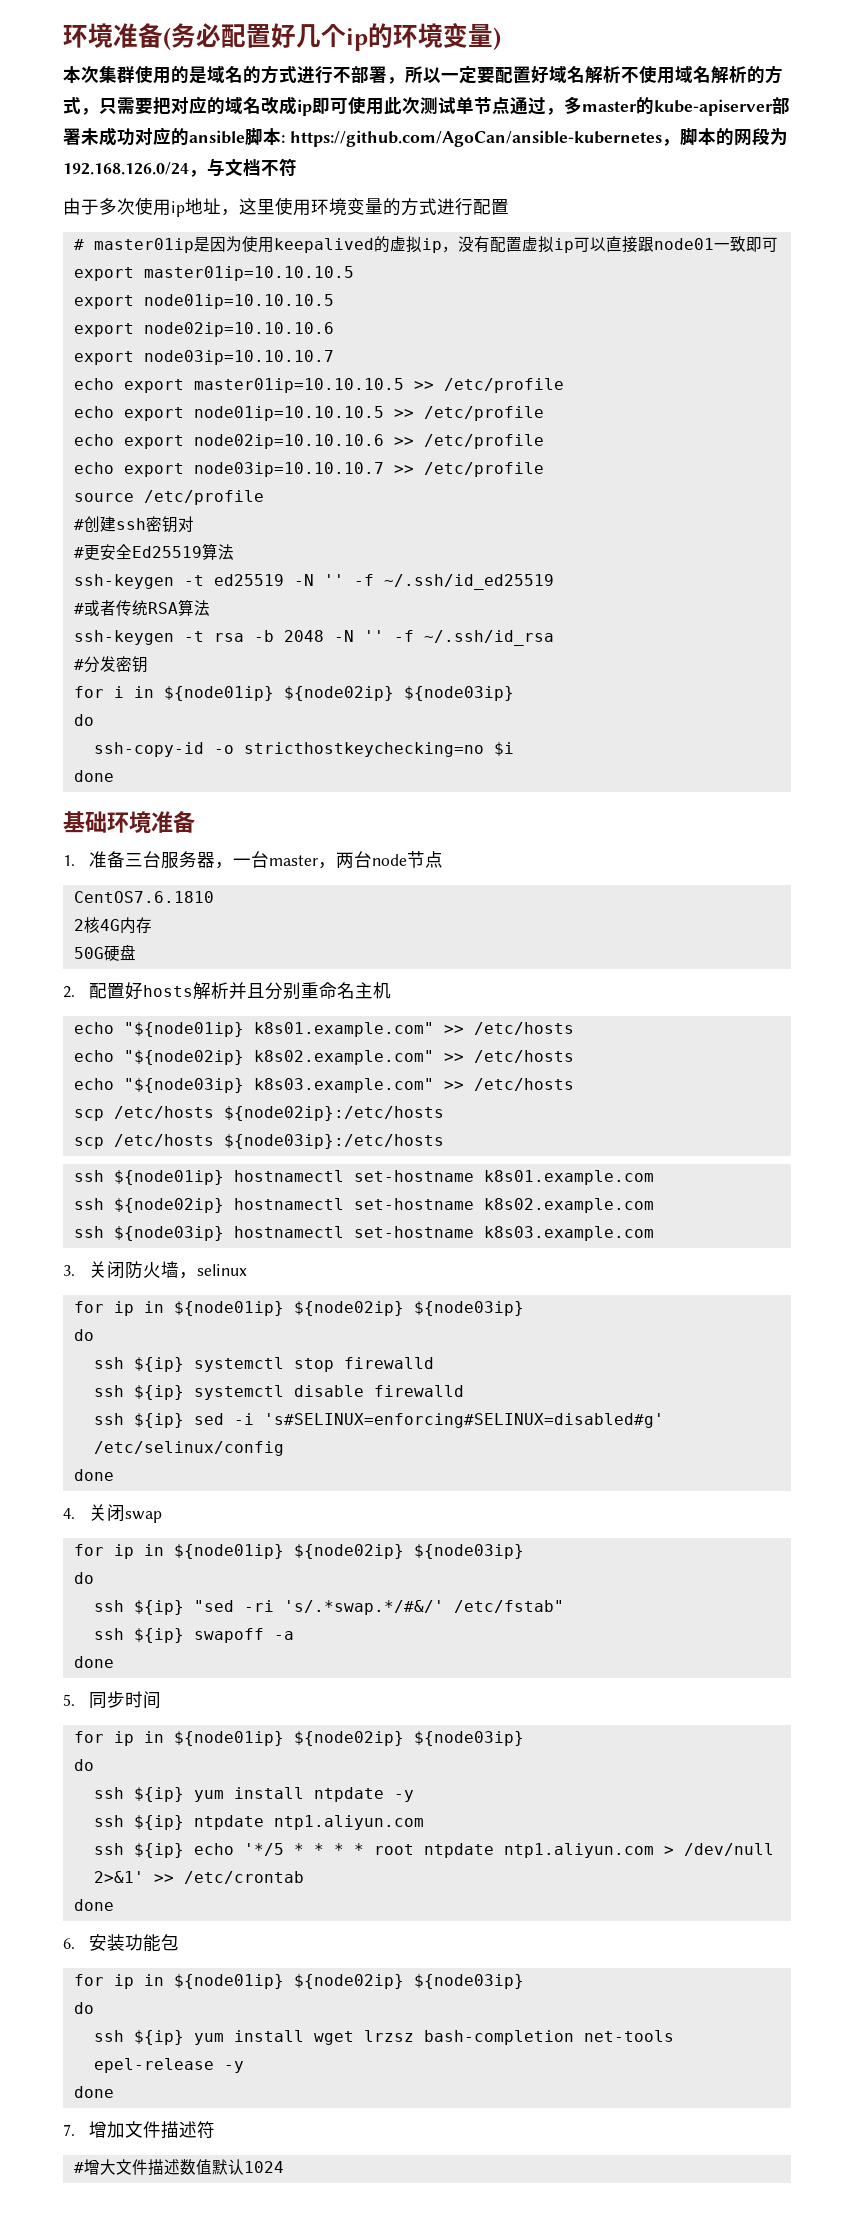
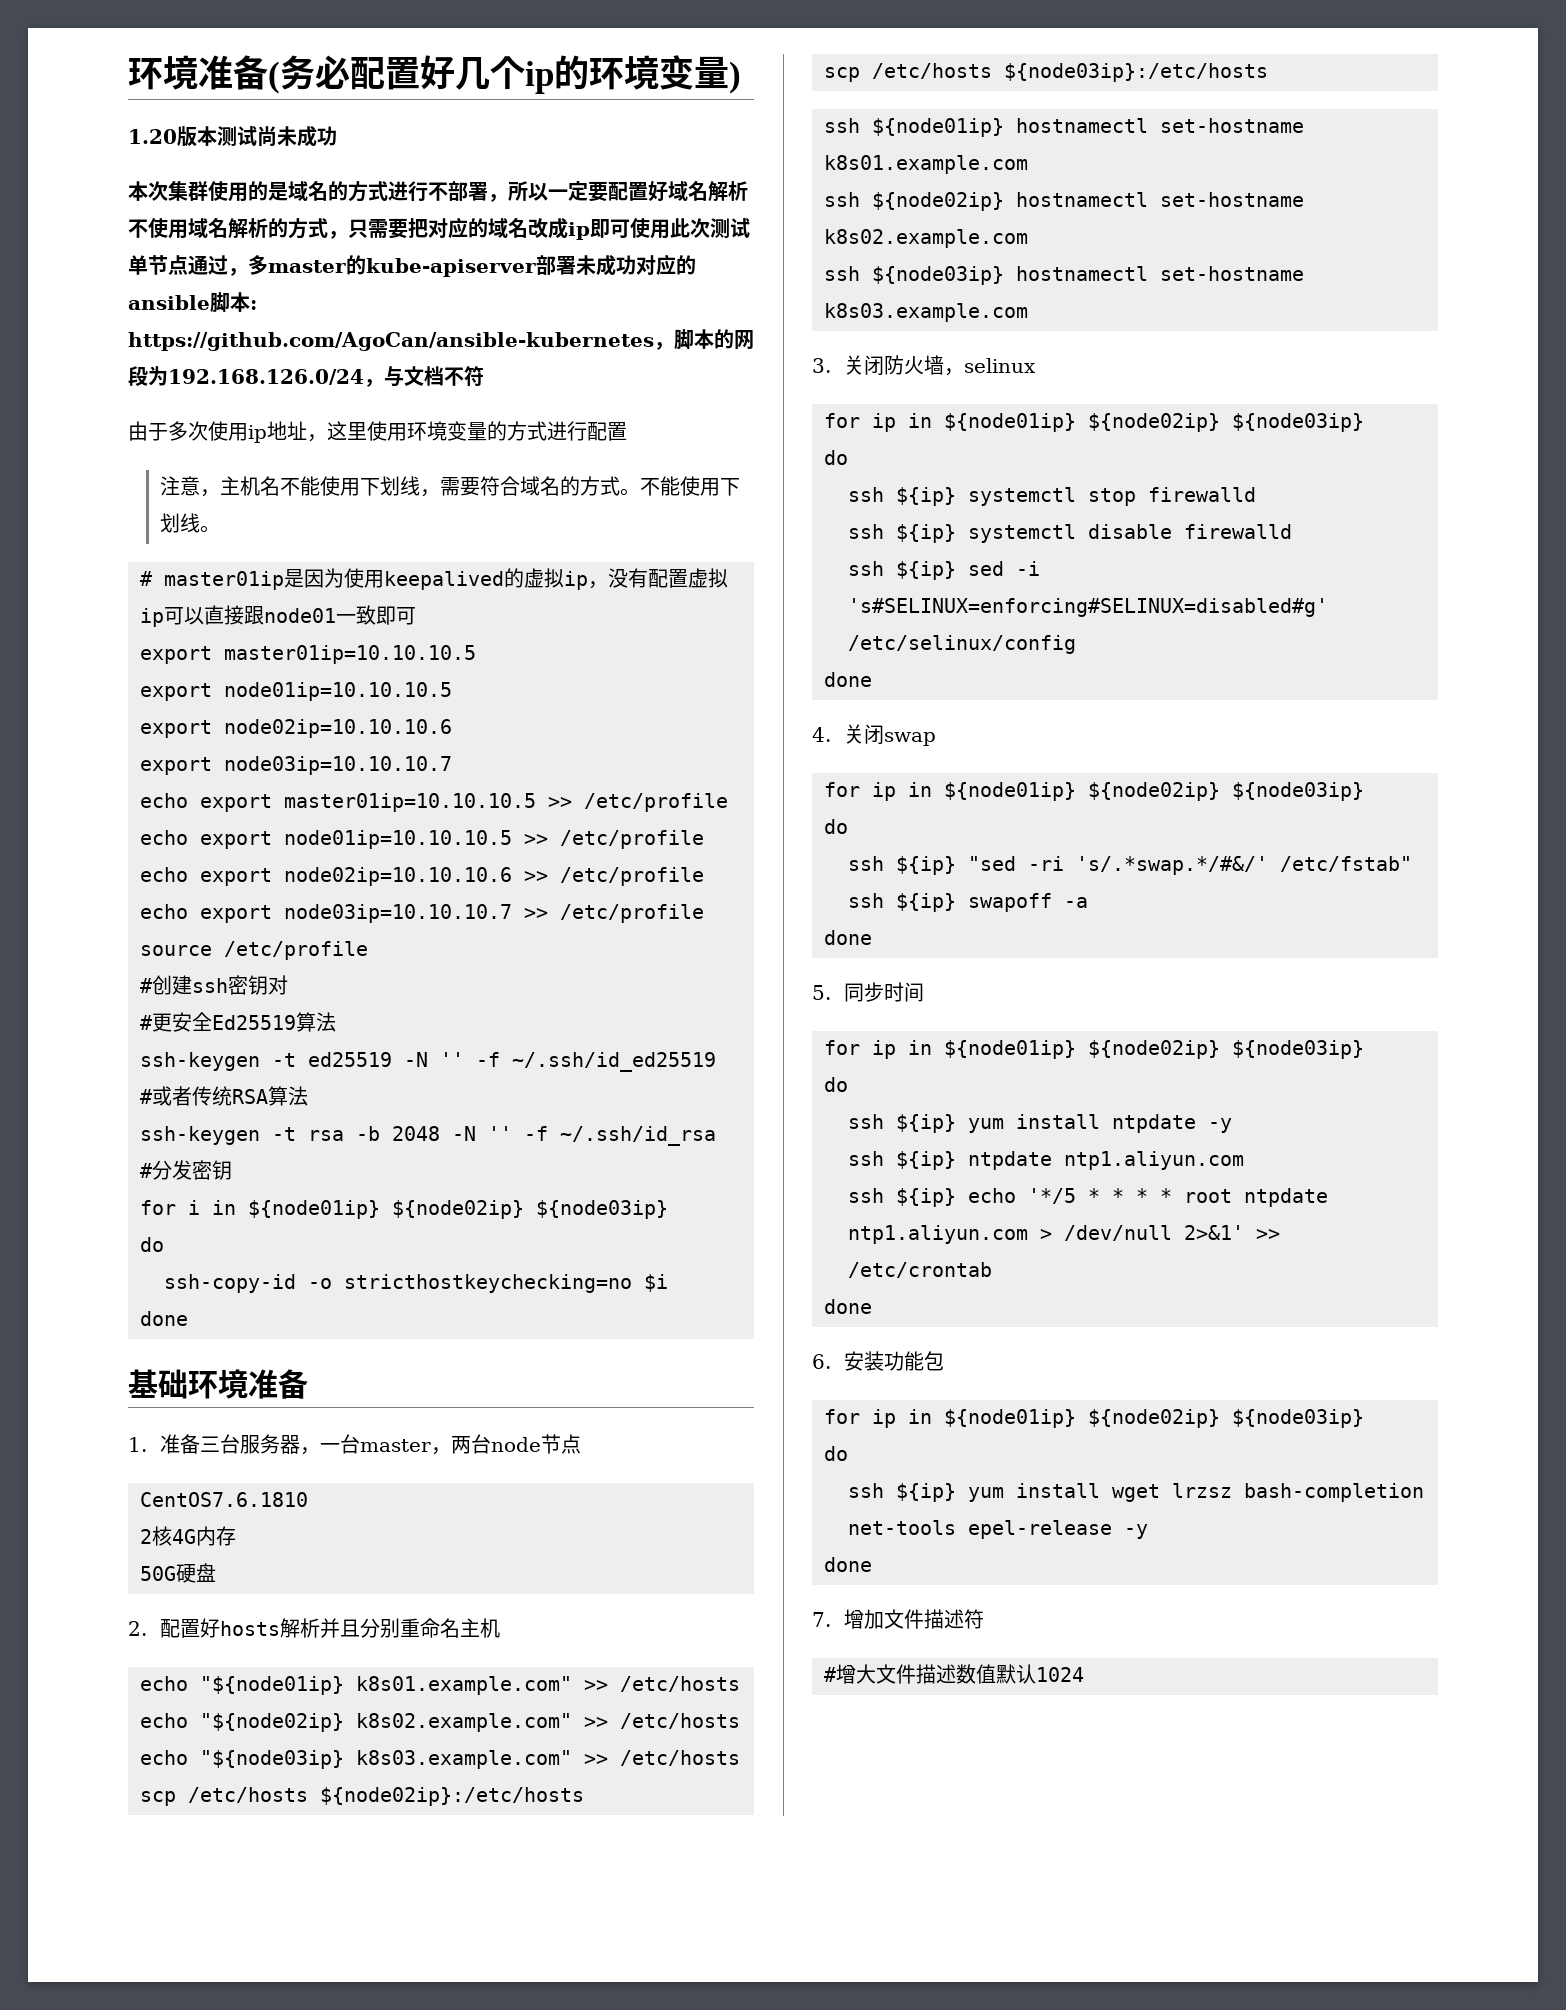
(501, 38) none -> [128,125,337,147] // 1.20版本测试尚未成功
(509, 207) none -> [159,476,740,497] [159,513,220,533] // 注意，主机名不能使用下划线，需要符合域名的方式。不能使用下划线。

